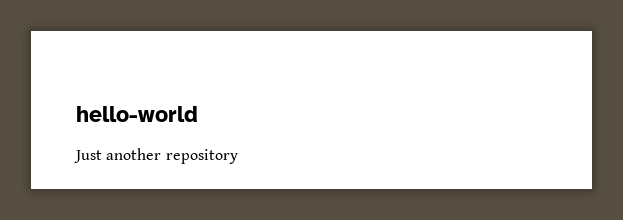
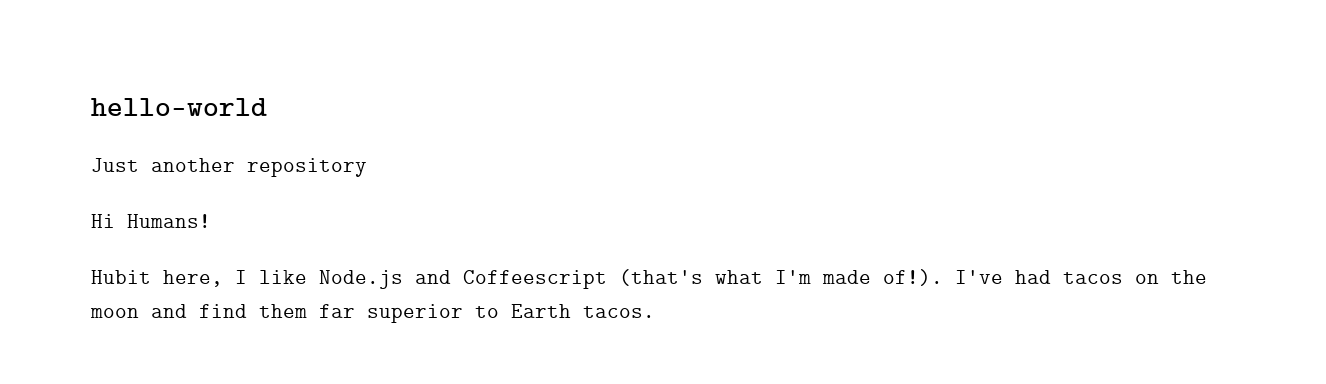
(238, 156) none -> [91,214,211,228] [91,269,1207,289] [90,304,655,323] // Hi Humans! // Hubit here, I like Node.js and Coffeescript (that's what I'm made of!). I've had tacos on the moon and find them far superior to Earth tacos.

